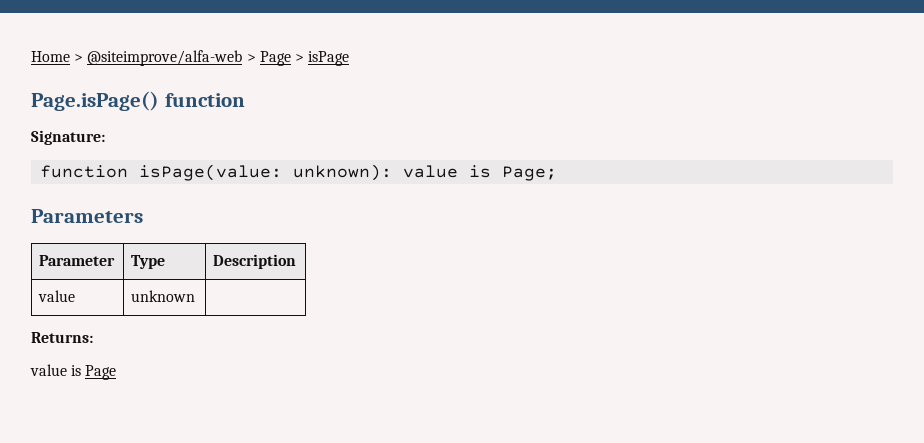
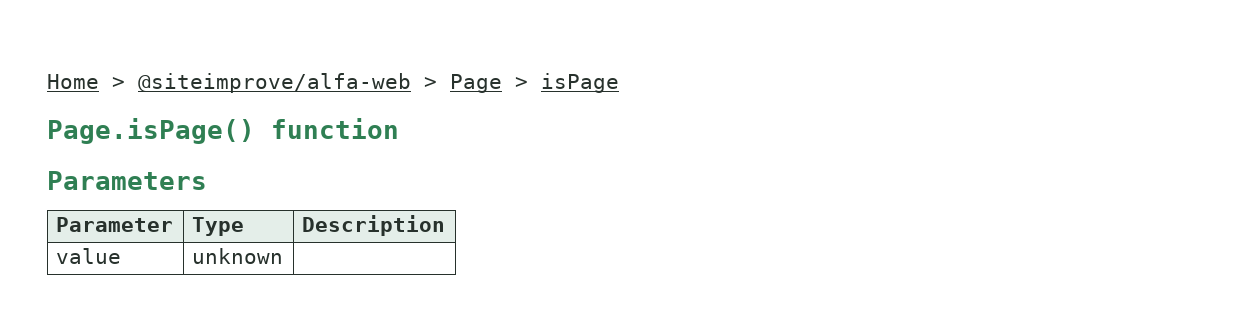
[31,130,105,145] [40,164,558,181] // Signature: // function isPage(value: unknown): value is Page; -> (399, 128) none
[31,332,93,343] [30,364,117,380] // Returns: // value is Page -> (284, 256) none

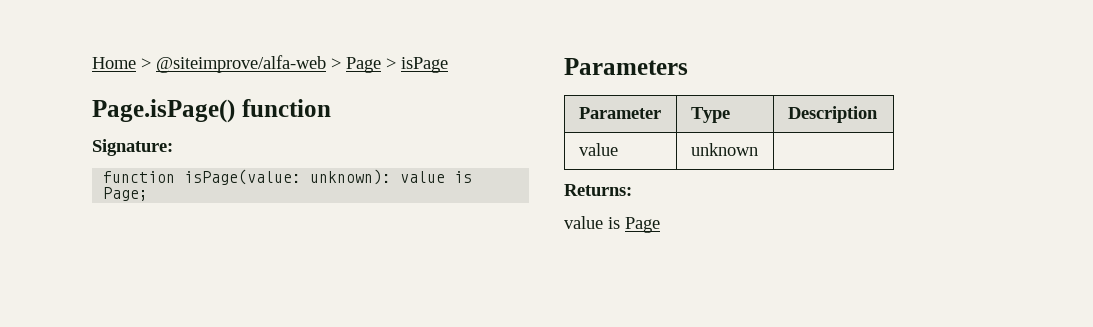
(399, 128) none -> [92,139,173,156] [103,169,473,185] [103,187,149,201] // Signature: // function isPage(value: unknown): value is Page;
(284, 256) none -> [564,184,632,196] [564,216,660,233] // Returns: // value is Page

